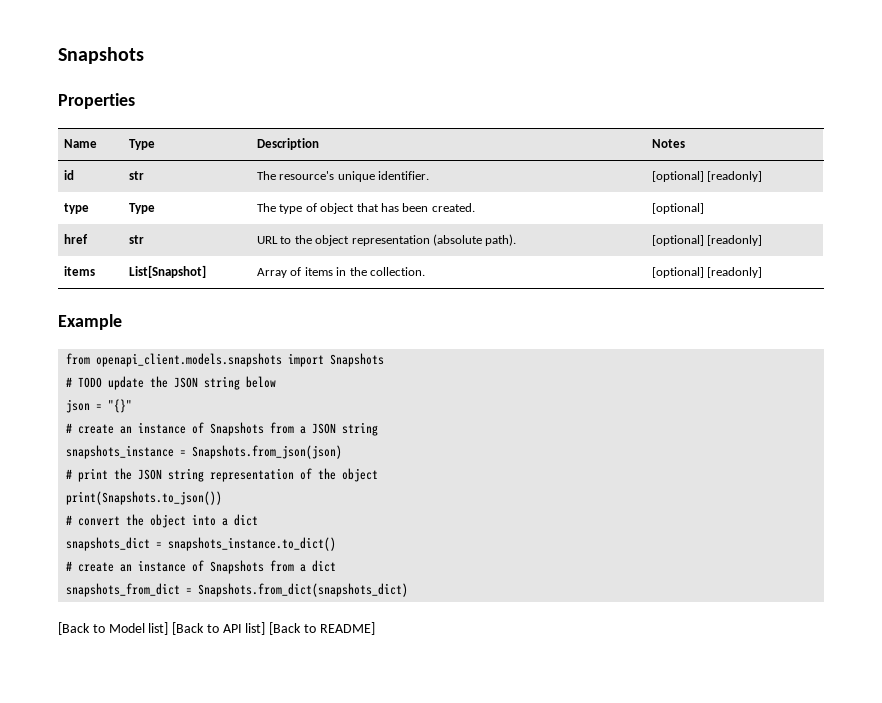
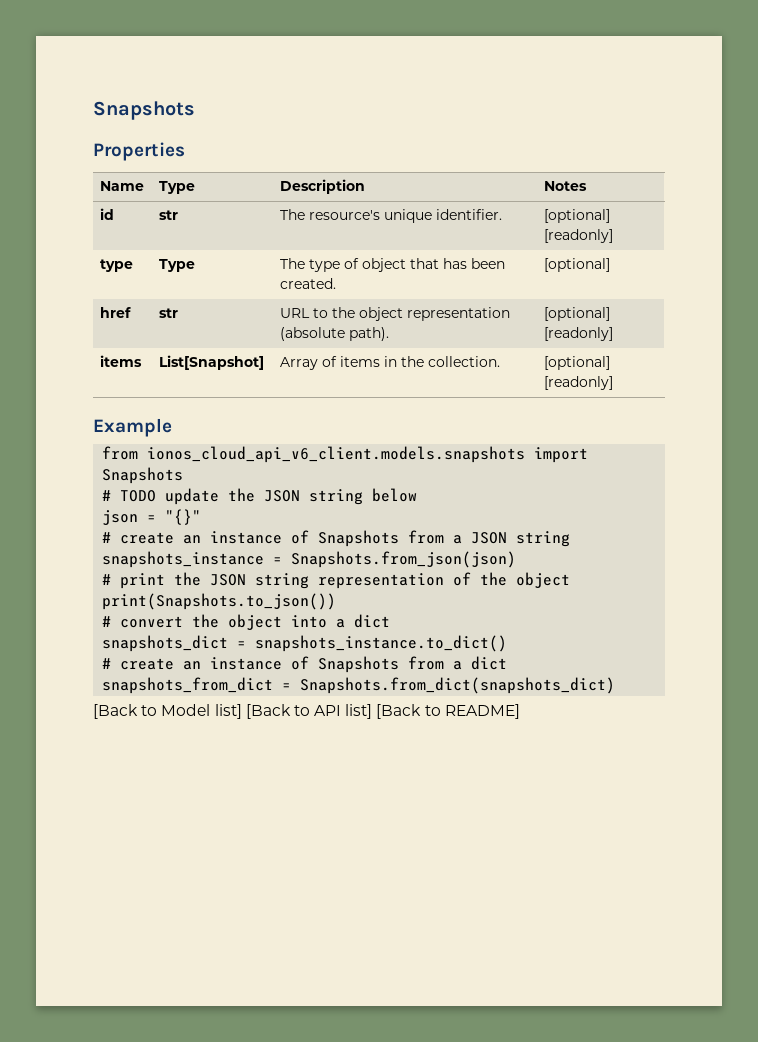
[96,353,283,367] openapi_client.models.snapshots -> [147,446,526,463] ionos_cloud_api_v6_client.models.snapshots

